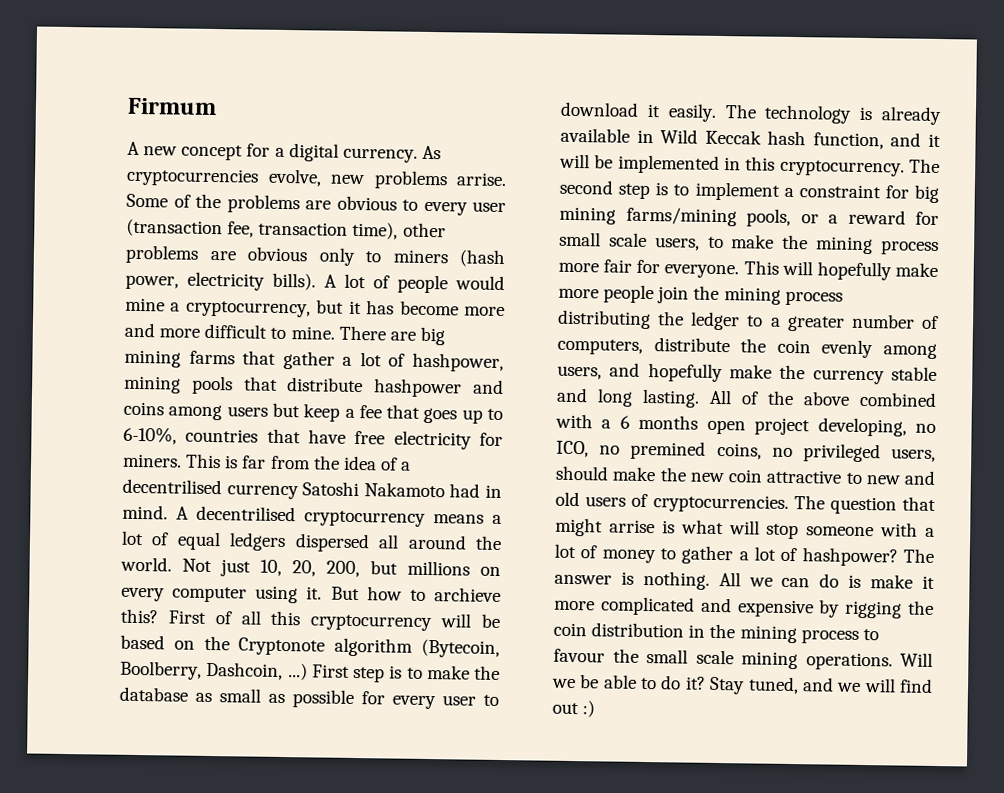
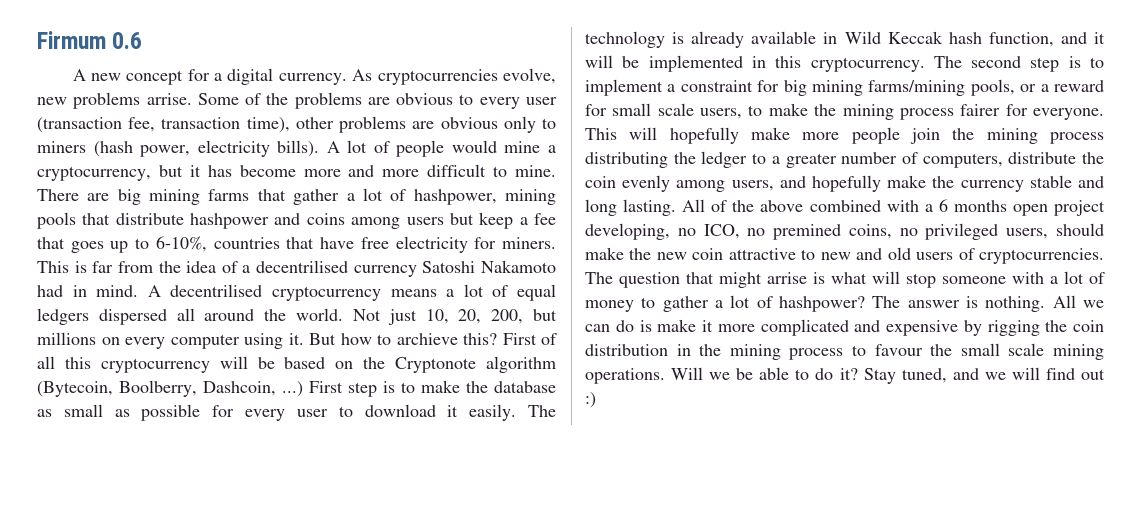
(217, 106) none -> [112,32,143,49] 0.6
[558,259,633,273] more fair -> [960,104,1001,116] fairer

